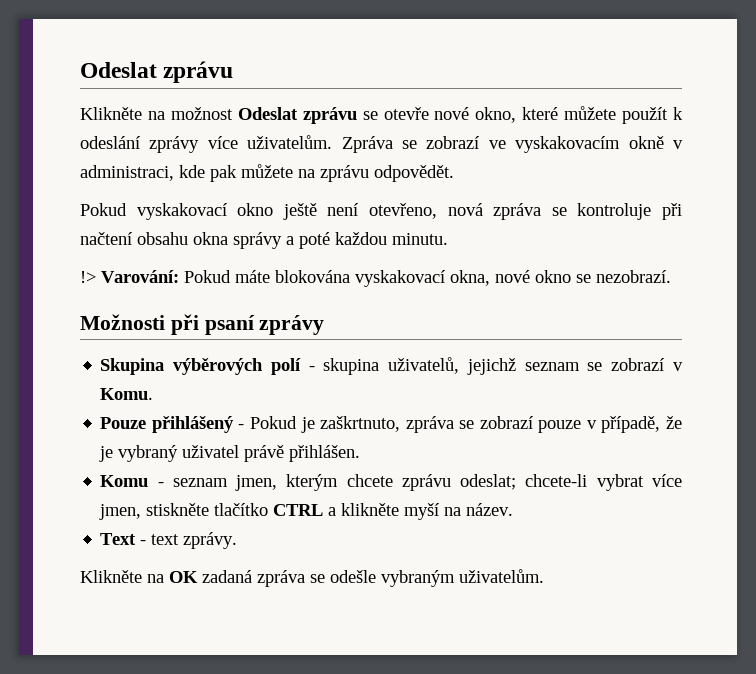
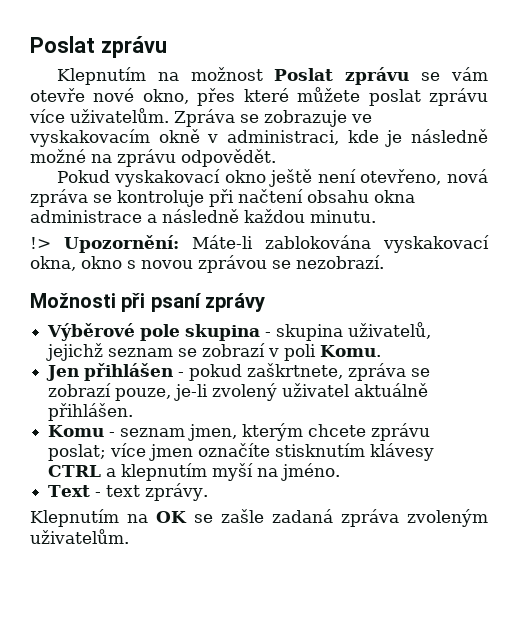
[80,62,157,78] Odeslat -> [30,36,95,53] Poslat
[80,107,142,120] Klikněte -> [56,67,146,85] Klepnutím
[237,107,298,120] Odeslat -> [274,68,334,81] Poslat
(378, 115) none -> [451,67,489,81] vám
(517, 115) none -> [197,88,236,106] přes
[622,107,683,124] [80,136,200,153] použít k odeslání zprávy -> [368,88,488,106] poslat zprávu
[426,136,480,149] zobrazí -> [264,110,347,127] zobrazuje
[210,164,293,182] pak můžete -> [385,129,489,147] [30,149,86,163] je následně možné
[233,232,330,249] správy a poté -> [30,209,239,223] administrace a následně
[101,270,571,287] Varování: Pokud máte blokována vyskakovací okna, nové okno -> [64,235,489,253] [30,255,267,273] Upozornění: Máte-li zablokována vyskakovací okna, okno s novou zprávou
[100,358,301,375] Skupina výběrových polí -> [47,323,261,341] Výběrové pole skupina
(683, 366) none -> [284,344,317,361] poli
[100,416,682,433] [99,445,285,462] Pouze přihlášený - Pokud je zaškrtnuto, zpráva se zobrazí pouze v případě, že je vybraný uživatel právě -> [46,363,431,381] [48,383,429,401] Jen přihlášen - pokud zaškrtnete, zpráva se zobrazí pouze, je-li zvolený uživatel aktuálně
[460,474,682,491] [99,503,269,520] odeslat; chcete-li vybrat více jmen, stiskněte tlačítko -> [48,443,435,461] poslat; více jmen označíte stisknutím klávesy
[341,503,400,516] klikněte -> [121,463,208,481] klepnutím
[466,503,514,516] název. -> [281,463,341,481] jméno.
[80,570,142,583] Klikněte -> [30,509,119,527] Klepnutím
[202,570,455,587] zadaná zpráva se odešle vybraným -> [194,509,488,527] se zašle zadaná zpráva zvoleným

